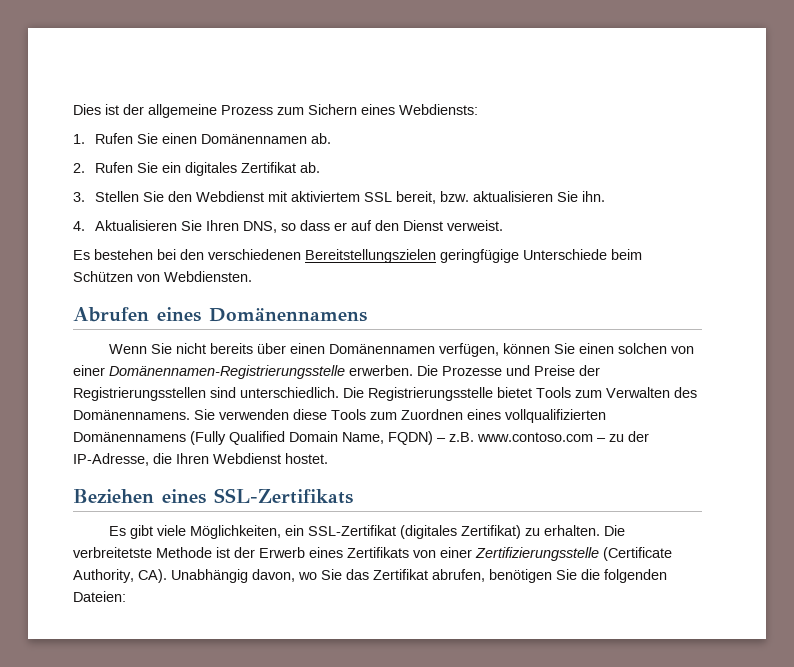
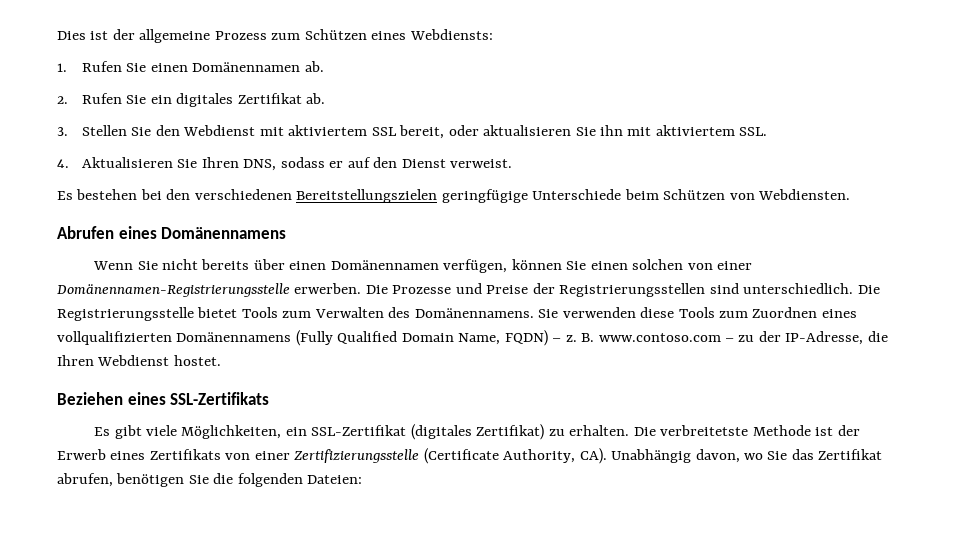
[308,104,357,115] Sichern -> [304,29,367,40] Schützen
[440,191,470,202] bzw. -> [448,125,479,136] oder
[582,191,606,202] ihn. -> [600,125,768,136] ihn mit aktiviertem SSL.
[281,220,331,231] so dass -> [280,157,325,168] sodass
[449,432,474,442] z.B. -> [565,333,595,342] z. B.

